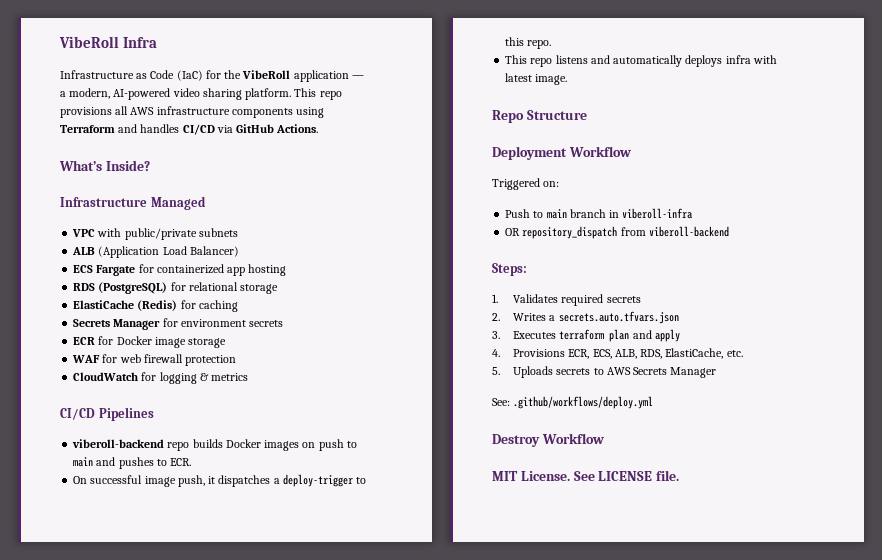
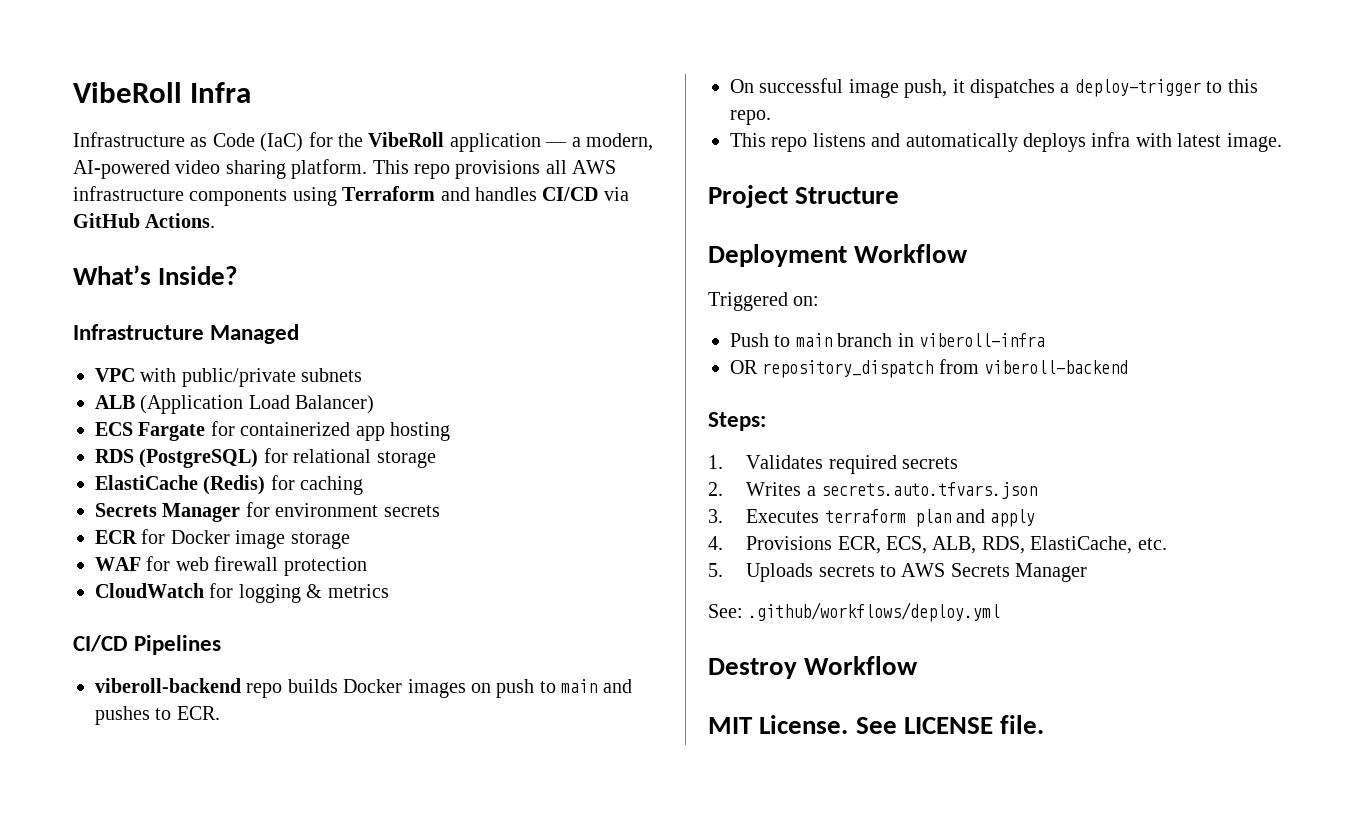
[492,110,524,123] Repo -> [708,185,788,208] Project

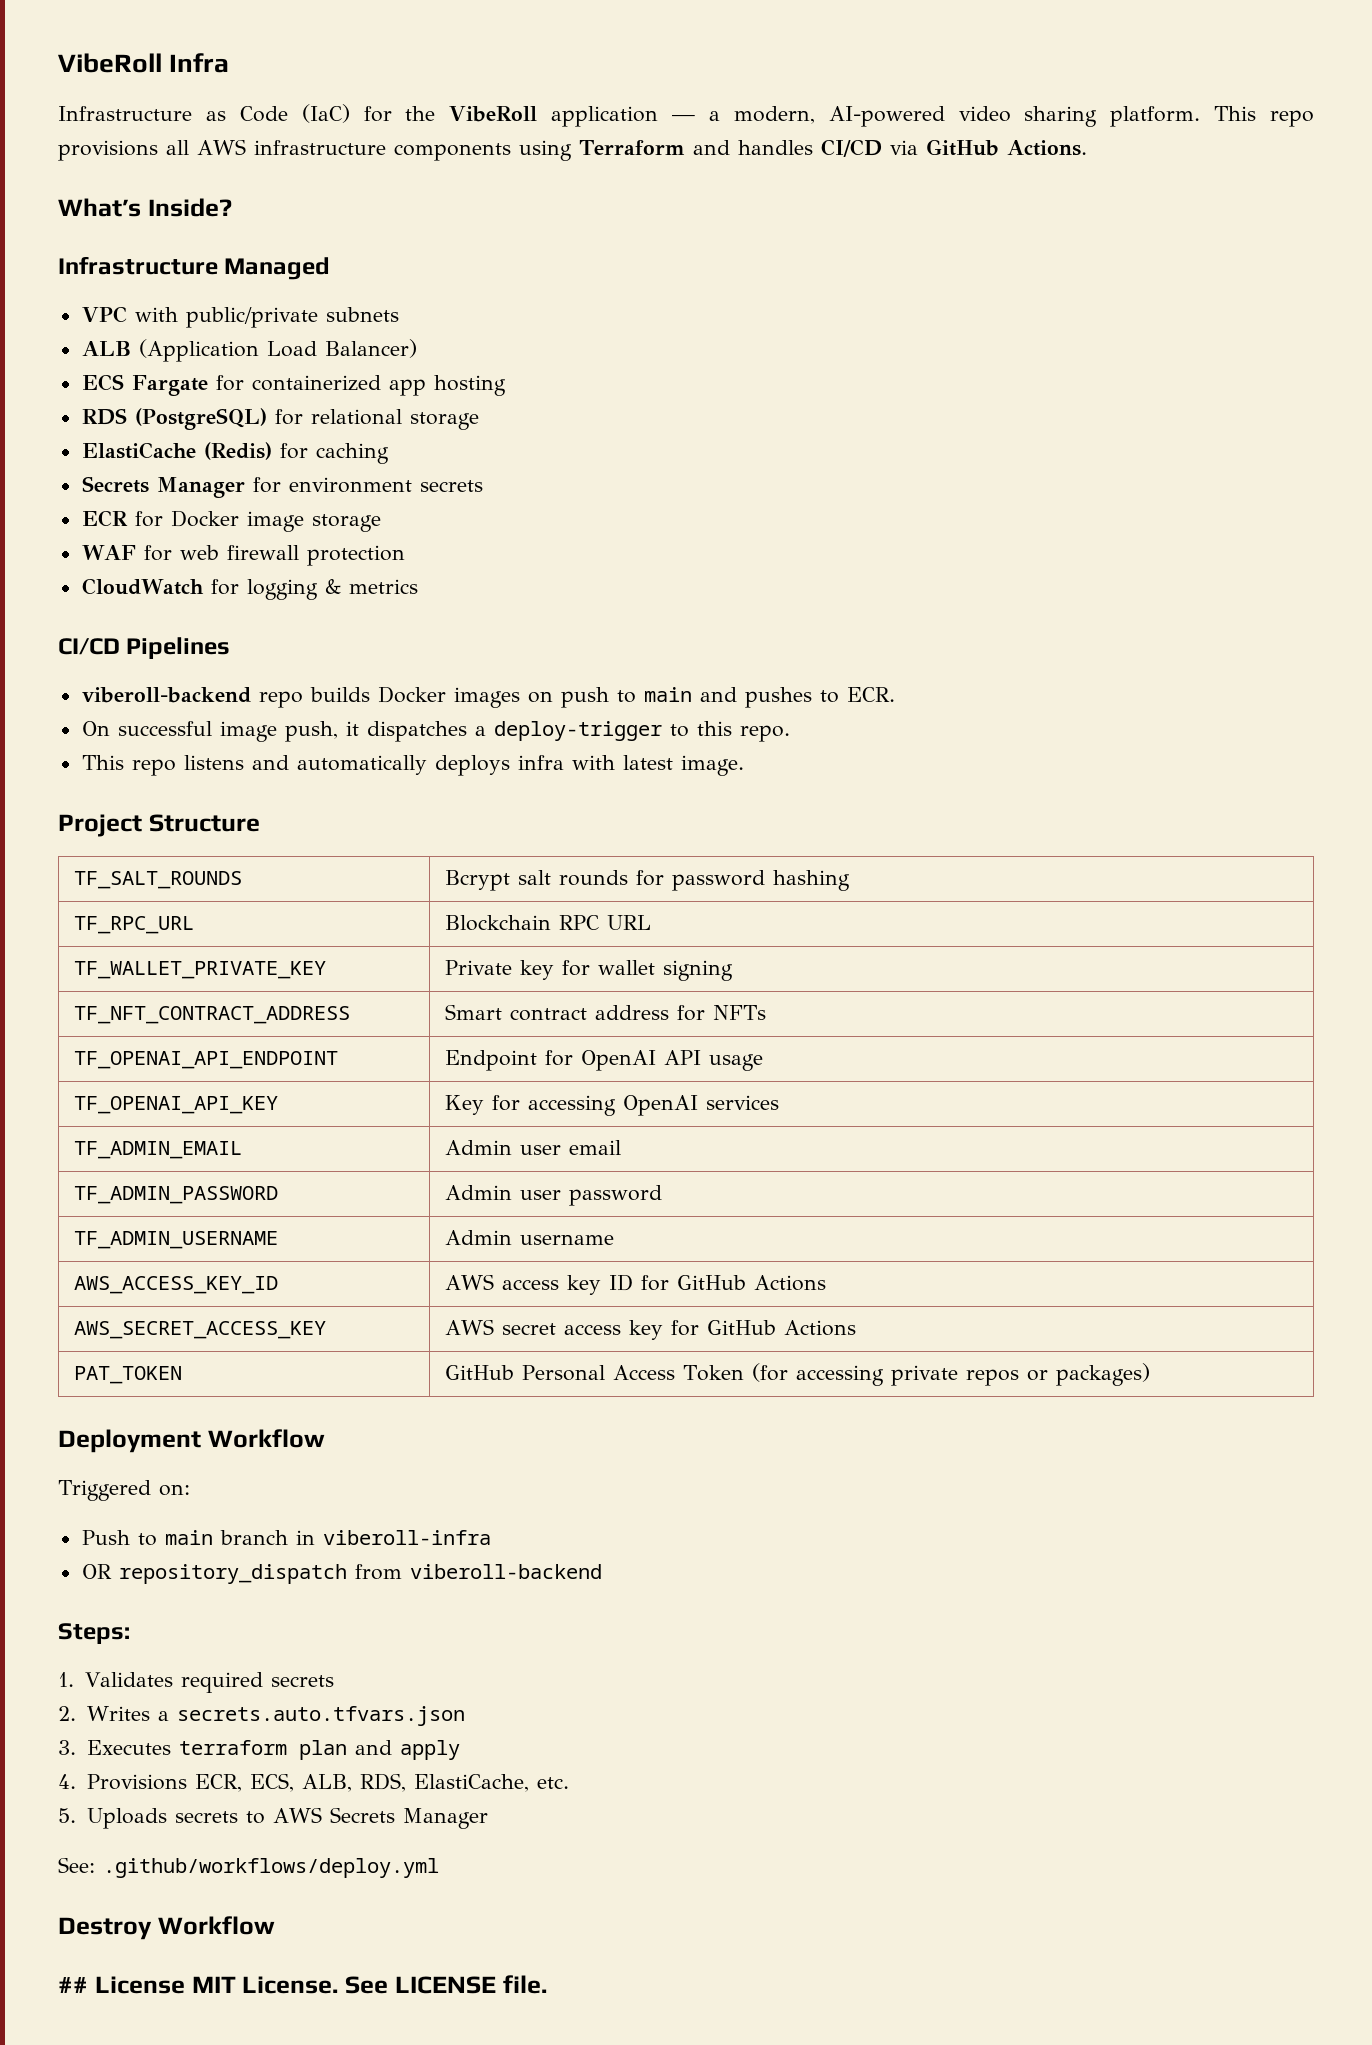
(900, 195) none -> [74,871,243,889] [445,870,851,891] [74,916,195,934] [445,915,652,931] [74,961,327,979] [445,960,734,981] [74,1006,351,1024] [445,1004,767,1021] [74,1051,339,1069] [445,1050,764,1071] [74,1096,279,1114] [445,1095,780,1116] [74,1141,243,1159] [445,1140,622,1155] [74,1186,279,1204] [445,1185,663,1206] [74,1231,279,1249] [445,1230,615,1245] [74,1276,279,1294] [445,1274,827,1295] [74,1321,327,1339] [445,1319,857,1340] [74,1366,183,1384] [445,1363,1151,1386] // TF_SALT_ROUNDS | Bcrypt salt rounds for password hashing // TF_RPC_URL | Blockchain RPC URL // TF_WALLET_PRIVATE_KEY | Private key for wallet signing // TF_NFT_CONTRACT_ADDRESS | Smart contract address for NFTs // TF_OPENAI_API_ENDPOINT | Endpoint for OpenAI API usage // TF_OPENAI_API_KEY | Key for accessing OpenAI services // TF_ADMIN_EMAIL | Admin user email // TF_ADMIN_PASSWORD | Admin user password // TF_ADMIN_USERNAME | Admin username // AWS_ACCESS_KEY_ID | AWS access key ID for GitHub Actions // AWS_SECRET_ACCESS_KEY | AWS secret access key for GitHub Actions // PAT_TOKEN | GitHub Personal Access Token (for accessing private repos or packages)
(919, 665) none -> [58,1976,185,1994] ## License

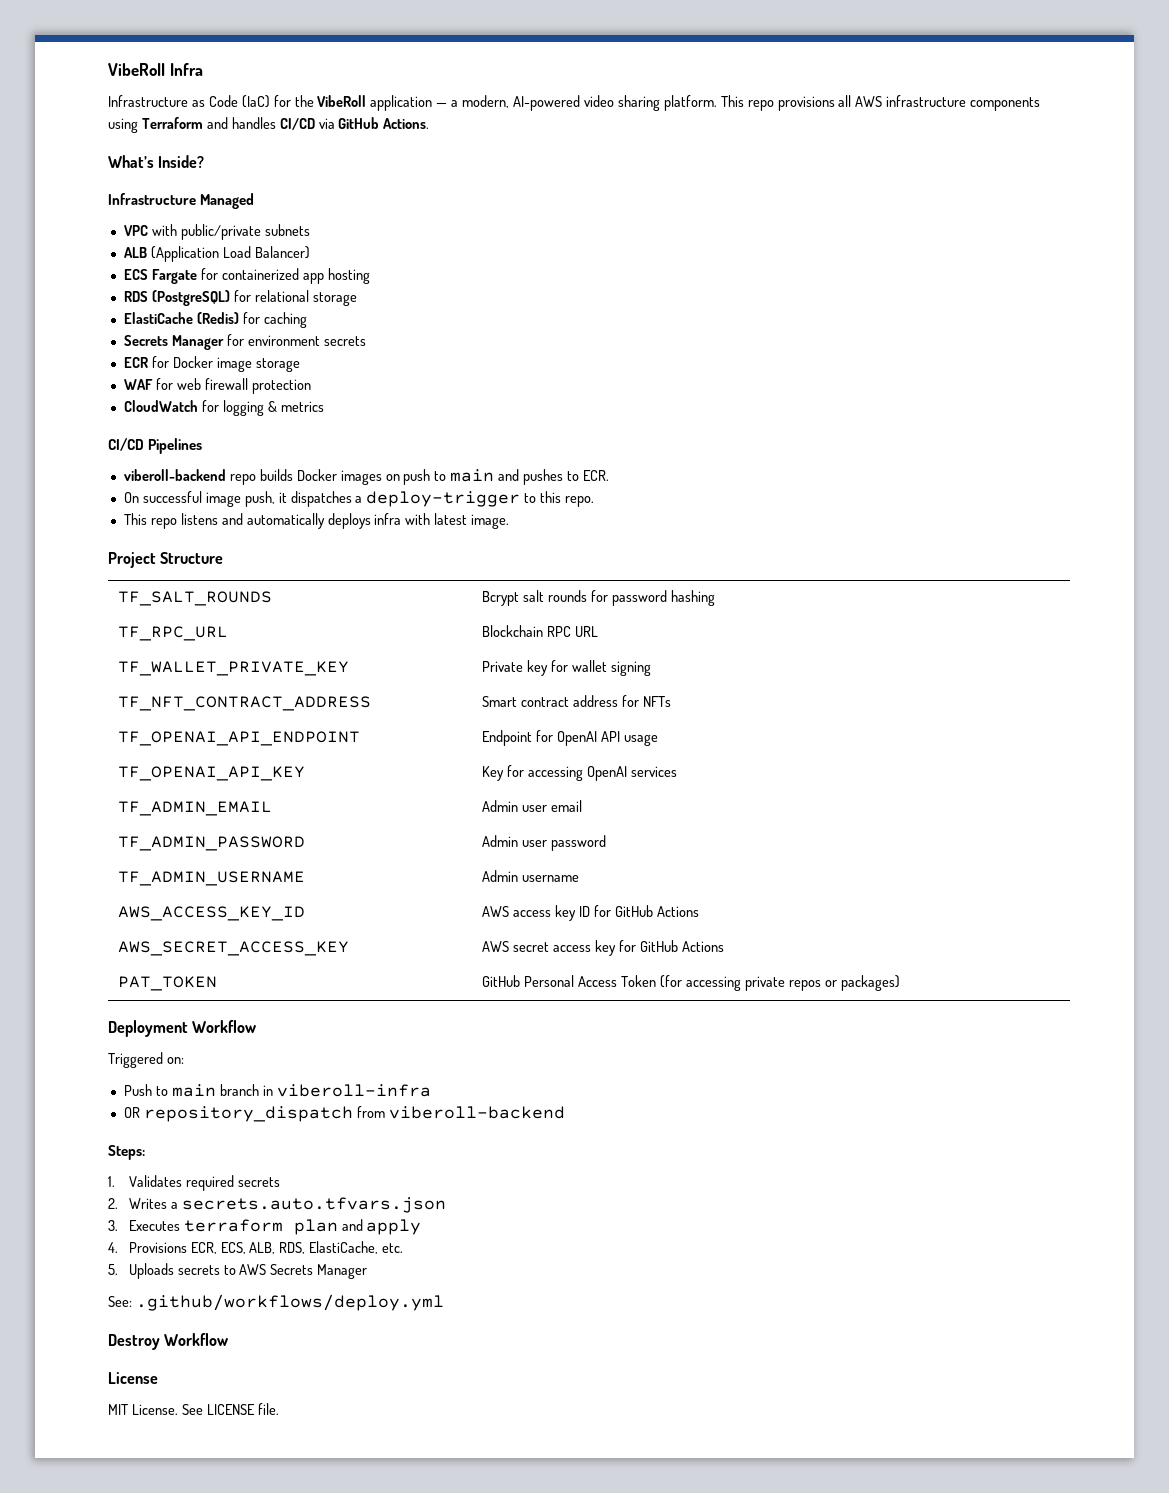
[58,1977,88,1993] ## -> (229, 1339) none
(185, 1985) none -> (158, 1378) //

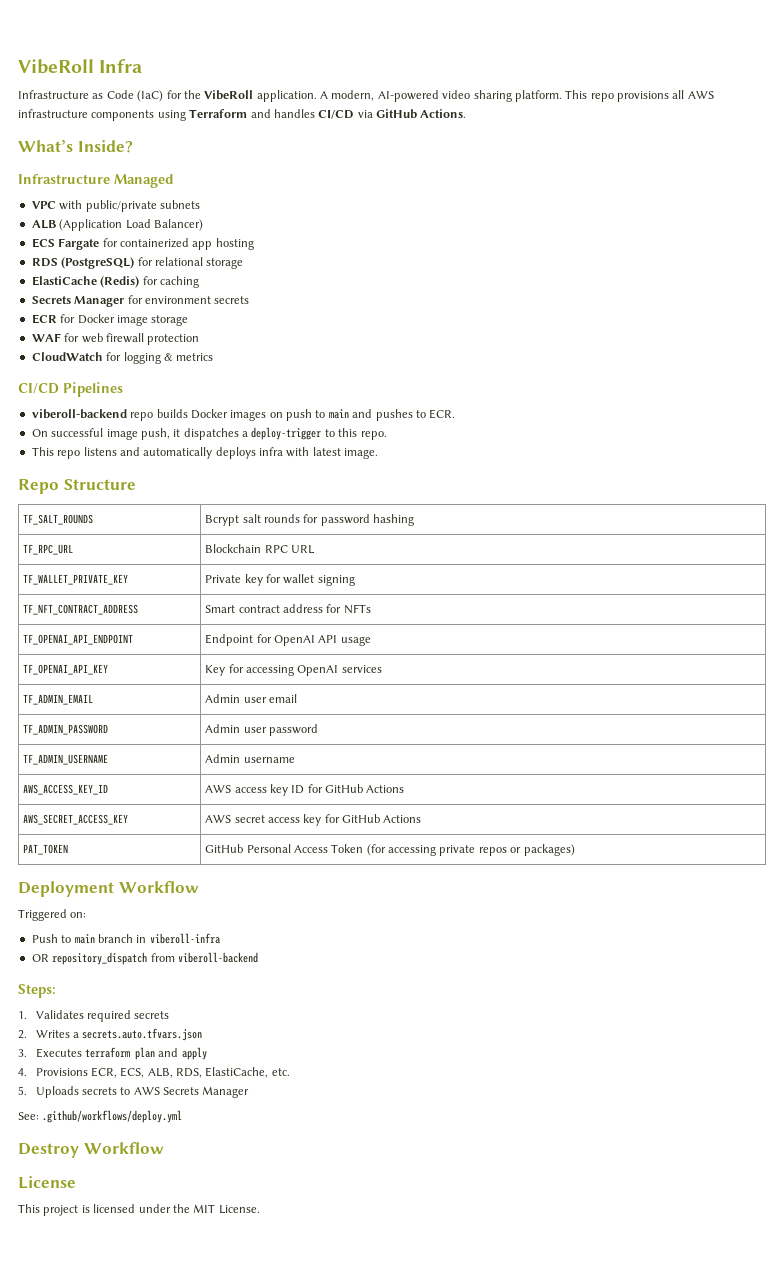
[370,95,459,111] application — a -> [256,90,328,102] application. A
[108,552,156,568] Project -> [18,479,59,494] Repo
[108,1403,279,1415] MIT License. See LICENSE file. -> [18,1204,260,1216] This project is licensed under the MIT License.

